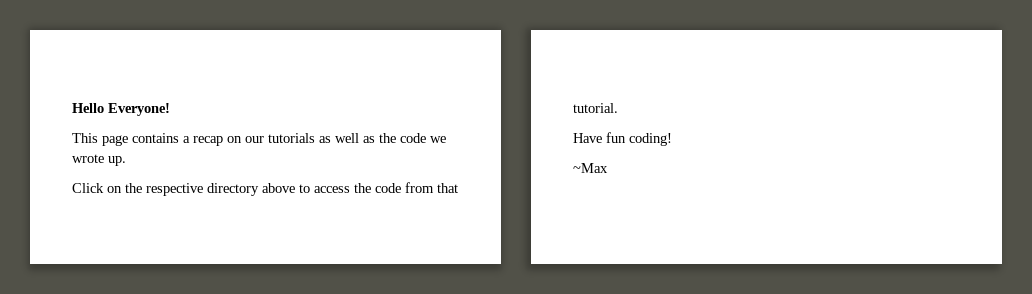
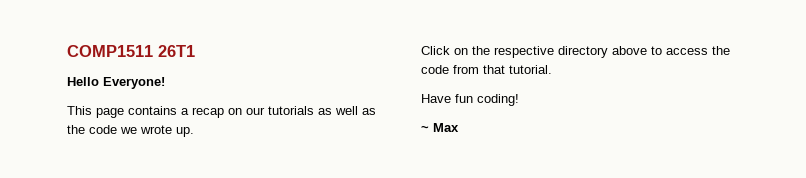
(72, 108) none -> [67,45,195,57] COMP1511 26T1 //
[573,163,608,173] ~Max -> [421,123,459,132] ~ Max

